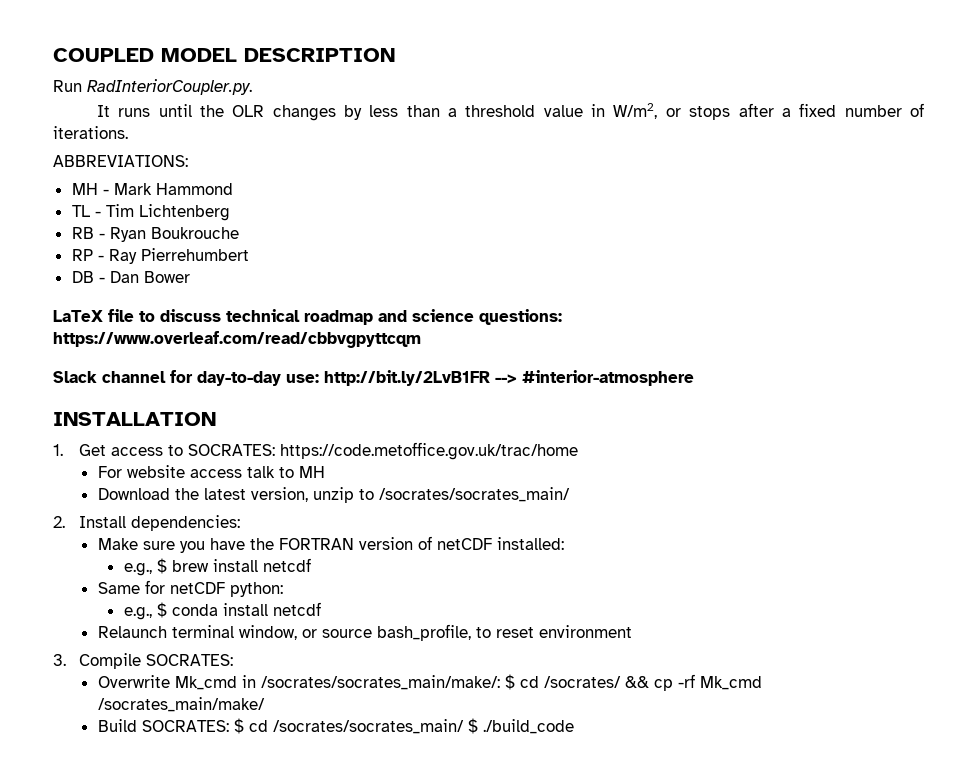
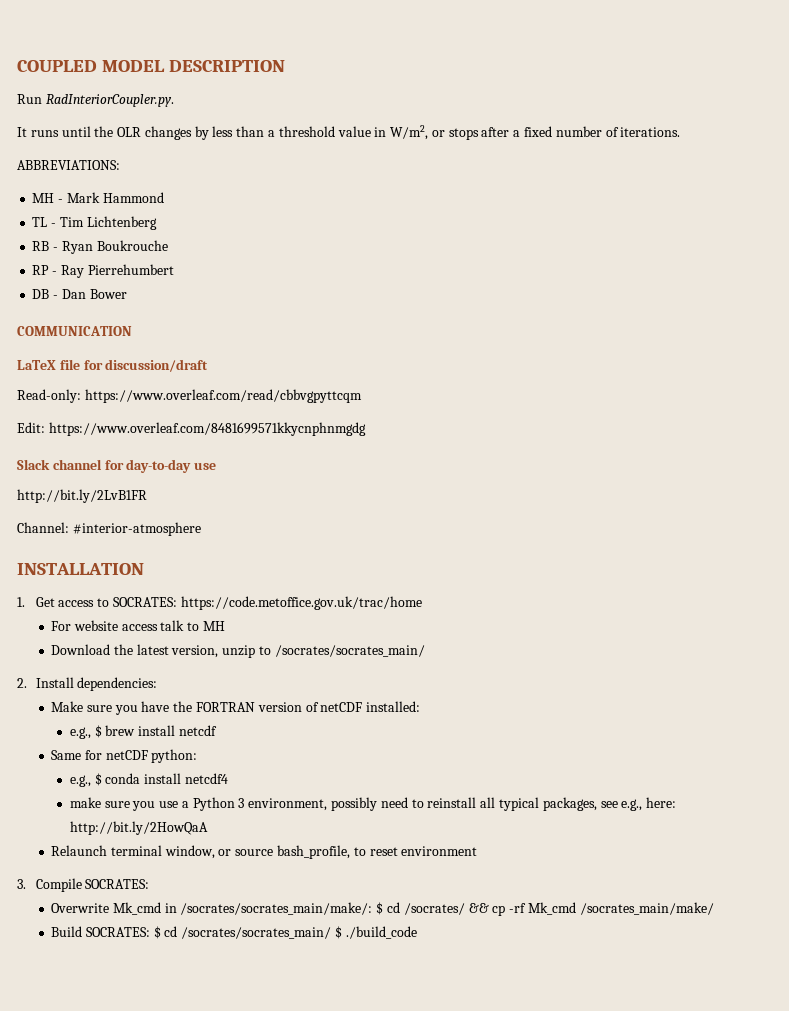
(190, 277) none -> [17,326,132,336] // COMMUNICATION
[139,309,562,325] to discuss technical roadmap and science questions: -> [83,359,209,372] [17,389,81,403] for discussion/draft // Read-only:
(421, 339) none -> [17,422,366,436] // Edit: https://www.overleaf.com/8481699571kkycnphnmgdg
[286,374,319,383] use: -> [194,462,217,470] use //
[495,374,517,384] --> -> [17,522,69,533] // Channel:
[272,602,321,616] netcdf -> [184,773,228,784] [69,797,677,811] [69,821,208,835] netcdf4 // make sure you use a Python 3 environment, possibly need to reinstall all typical packages, see e.g., here: http://bit.ly/2HowQaA

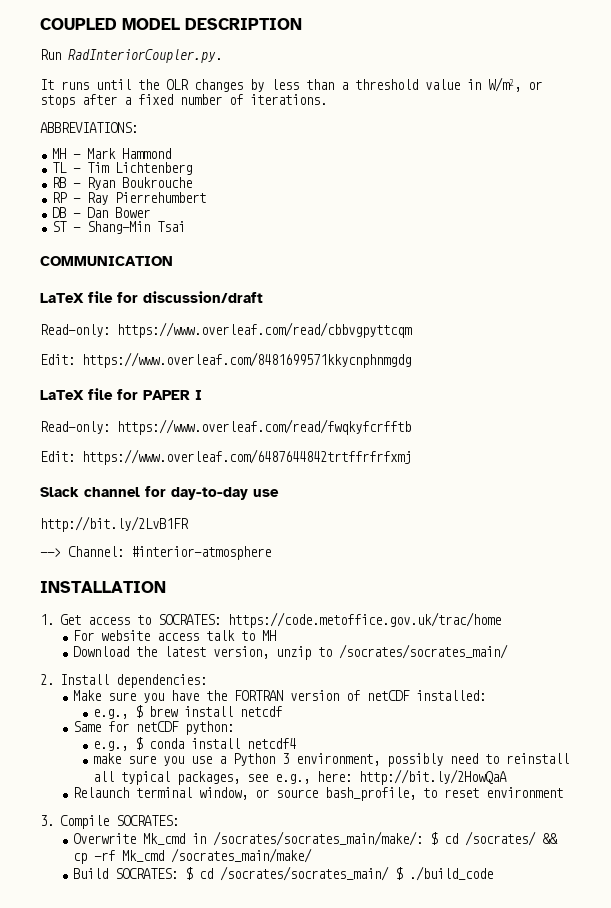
(127, 294) none -> [52,221,186,234] // ST - Shang-Min Tsai
(366, 429) none -> [40,388,202,400] [40,419,411,435] [40,449,411,465] // LaTeX file for PAPER I // Read-only: https://www.overleaf.com/read/fwqkyfcrfftb // Edit: https://www.overleaf.com/6487644842trtffrfrfxmj
(147, 496) none -> [40,548,61,557] -->

